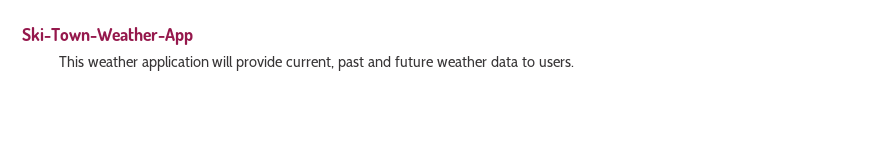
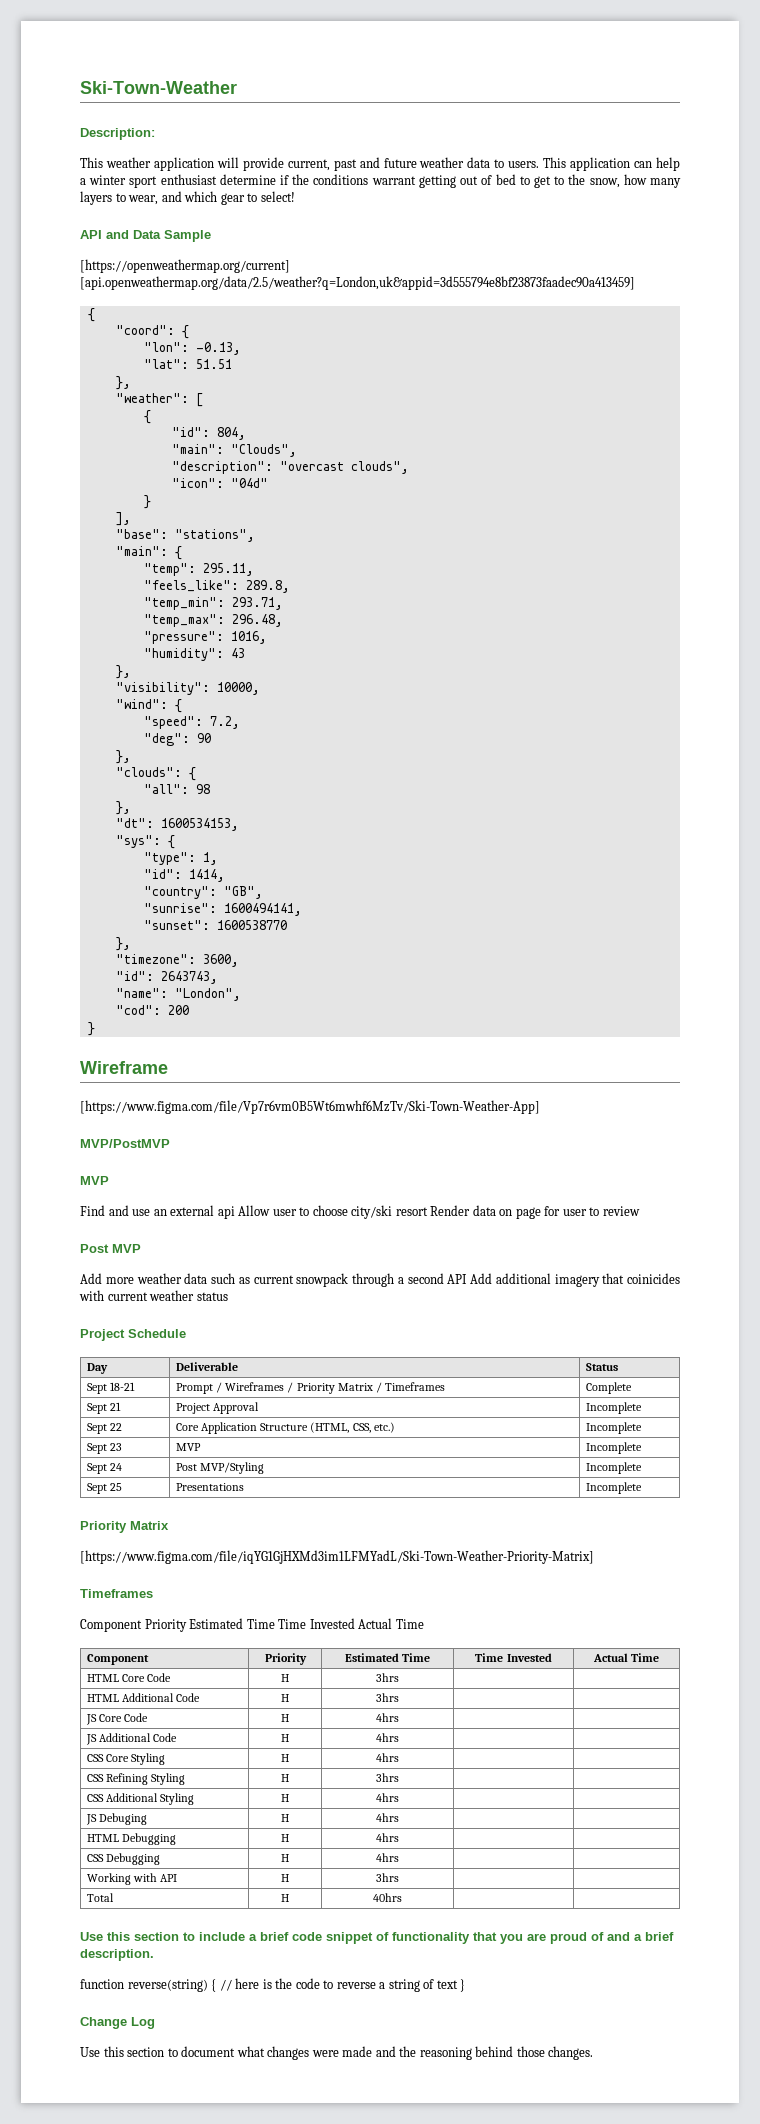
[22,27,193,45] Ski-Town-Weather-App -> [80,81,237,94] [80,128,155,140] Ski-Town-Weather // Description:
(574, 63) none -> [543,157,680,171] [80,174,682,188] [80,191,295,205] [80,230,211,242] [80,259,290,273] [80,276,635,290] [87,308,95,322] [115,325,189,339] [143,342,241,355] [143,359,232,369] [115,376,131,390] [115,393,203,407] [143,410,151,424] [171,427,246,440] [171,444,297,457] [171,461,409,474] [171,478,268,488] [143,495,151,509] [115,512,131,526] [115,529,255,542] [115,546,182,560] [143,563,254,576] [143,580,290,593] [143,597,283,610] [143,614,283,627] [143,631,267,644] [143,648,245,661] [115,665,131,679] [115,682,260,695] [115,699,182,713] [143,716,240,729] [143,733,211,746] [115,750,131,764] [115,767,196,781] [143,784,210,794] [115,801,131,815] [115,818,239,831] [115,835,175,849] [143,852,218,865] [143,869,225,882] [143,886,263,899] [143,903,302,916] [143,920,287,930] [115,937,131,951] [115,954,239,967] [115,971,218,984] [115,988,241,1001] [115,1005,189,1015] [87,1022,95,1036] [80,1061,168,1074] [80,1100,540,1114] [80,1139,170,1148] [80,1176,109,1185] [80,1205,640,1219] [80,1244,141,1253] [80,1273,680,1287] [79,1290,228,1301] [80,1329,186,1341] [87,1363,109,1374] [176,1362,239,1371] [586,1363,619,1371] [87,1382,136,1394] [176,1382,445,1394] [586,1382,633,1394] [87,1402,122,1414] [176,1402,260,1414] [586,1402,643,1414] [87,1423,123,1434] [176,1422,395,1434] [586,1422,643,1434] [87,1443,123,1454] [176,1443,202,1451] [586,1442,643,1454] [87,1463,123,1474] [176,1462,265,1474] [586,1462,643,1474] [87,1483,123,1494] [176,1483,245,1491] [586,1482,643,1494] [80,1521,169,1533] [80,1550,594,1564] [80,1589,153,1598] [80,1618,424,1632] [87,1654,150,1665] [264,1653,307,1665] [344,1653,431,1662] [475,1653,552,1662] [592,1653,660,1662] [87,1673,172,1682] [281,1674,289,1682] [376,1673,399,1682] [87,1693,201,1702] [281,1694,289,1702] [376,1693,399,1702] [86,1713,149,1725] [281,1714,289,1722] [376,1713,399,1722] [86,1733,178,1745] [281,1734,289,1742] [376,1733,399,1742] [87,1753,166,1765] [281,1754,289,1762] [376,1753,399,1762] [87,1773,186,1785] [281,1774,289,1782] [376,1773,399,1782] [87,1793,195,1805] [281,1794,289,1802] [376,1793,399,1802] [86,1813,148,1825] [281,1814,289,1822] [376,1813,399,1822] [87,1833,177,1845] [281,1834,289,1842] [376,1833,399,1842] [87,1853,161,1865] [281,1854,289,1862] [376,1853,399,1862] [87,1873,178,1885] [281,1874,289,1882] [376,1873,399,1882] [87,1893,115,1902] [281,1894,289,1902] [373,1893,402,1902] [80,1932,674,1944] [80,1949,154,1961] [80,1978,466,1992] [80,2017,155,2029] [80,2046,594,2060] This application can help a winter sport enthusiast determine if the conditions warrant getting out of bed to get to the snow, how many layers to wear, and which gear to select! // API and Data Sample // [https://openweathermap.org/current] [api.openweathermap.org/data/2.5/weather?q=London,uk&appid=3d555794e8bf23873faadec90a413459] // { // "coord": { // "lon": -0.13, // "lat": 51.51 // }, // "weather": [ // { // "id": 804, // "main": "Clouds", // "description": "overcast clouds", // "icon": "04d" // } // ], // "base": "stations", // "main": { // "temp": 295.11, // "feels_like": 289.8, // "temp_min": 293.71, // "temp_max": 296.48, // "pressure": 1016, // "humidity": 43 // }, // "visibility": 10000, // "wind": { // "speed": 7.2, // "deg": 90 // }, // "clouds": { // "all": 98 // }, // "dt": 1600534153, // "sys": { // "type": 1, // "id": 1414, // "country": "GB", // "sunrise": 1600494141, // "sunset": 1600538770 // }, // "timezone": 3600, // "id": 2643743, // "name": "London", // "cod": 200 // } // Wireframe // [https://www.figma.com/file/Vp7r6vm0B5Wt6mwhf6MzTv/Ski-Town-Weather-App] // MVP/PostMVP // MVP // Find and use an external api Allow user to choose city/ski resort Render data on page for user to review // Post MVP // Add more weather data such as current snowpack through a second API Add additional imagery that coinicides with current weather status // Project Schedule // Day | Deliverable | Status // Sept 18-21 | Prompt / Wireframes / Priority Matrix / Timeframes | Complete // Sept 21 | Project Approval | Incomplete // Sept 22 | Core Application Structure (HTML, CSS, etc.) | Incomplete // Sept 23 | MVP | Incomplete // Sept 24 | Post MVP/Styling | Incomplete // Sept 25 | Presentations | Incomplete // Priority Matrix // [https://www.figma.com/file/iqYG1GjHXMd3im1LFMYadL/Ski-Town-Weather-Priority-Matrix] // Timeframes // Component Priority Estimated Time Time Invested Actual Time // Component | Priority | Estimated Time | Time Invested | Actual Time // HTML Core Code | H | 3hrs | | // HTML Additional Code | H | 3hrs | | // JS Core Code | H | 4hrs | | // JS Additional Code | H | 4hrs | | // CSS Core Styling | H | 4hrs | | // CSS Refining Styling | H | 3hrs | | // CSS Additional Styling | H | 4hrs | | // JS Debuging | H | 4hrs | | // HTML Debugging | H | 4hrs | | // CSS Debugging | H | 4hrs | | // Working with API | H | 3hrs | | // Total | H | 40hrs | | // Use this section to include a brief code snippet of functionality that you are proud of and a brief description. // function reverse(string) { // here is the code to reverse a string of text } // Change Log // Use this section to document what changes were made and the reasoning behind those changes.

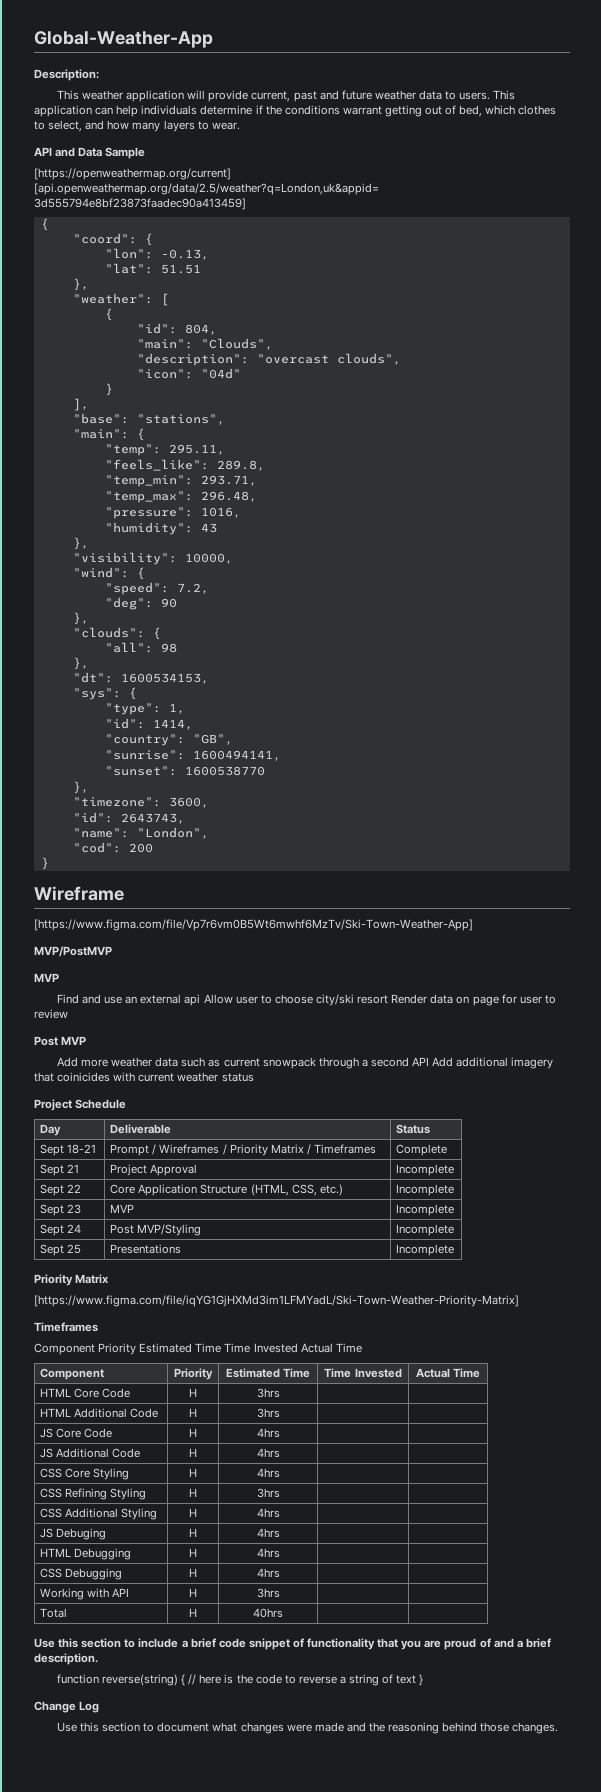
[80,81,237,94] Ski-Town-Weather -> [34,31,213,48] Global-Weather-App
[80,174,217,188] a winter sport enthusiast -> [141,105,198,115] individuals
[495,174,682,188] [80,191,295,205] bed to get to the snow, how many layers to wear, and which gear to select! -> [459,105,557,117] [34,120,240,132] bed, which clothes to select, and how many layers to wear.

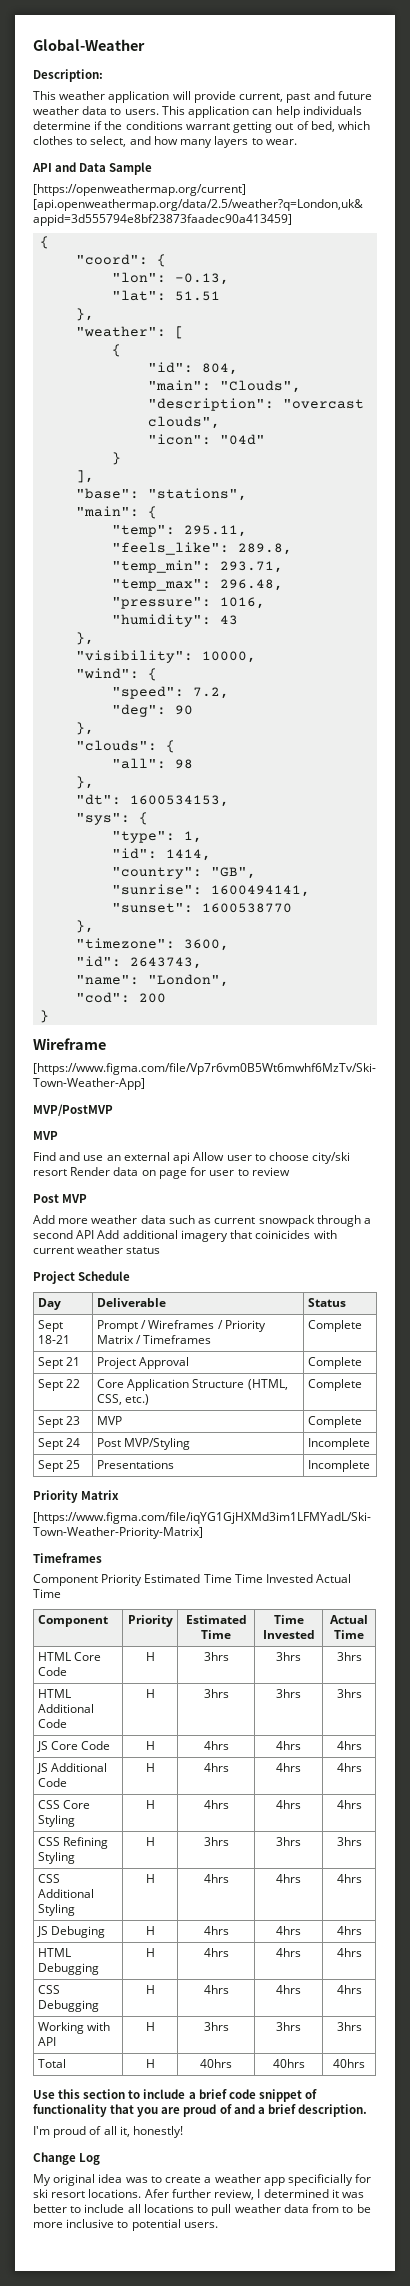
[34,31,213,48] Global-Weather-App -> [33,39,145,51] Global-Weather
[396,1164,455,1176] Incomplete -> [307,1357,362,1369] Complete
[396,1184,455,1196] Incomplete -> [307,1379,362,1391] Complete
[396,1204,455,1216] Incomplete -> [307,1416,362,1428] Complete
(280, 1393) | -> [276,1652,301,1661] [336,1652,362,1661] 3hrs | 3hrs
(280, 1413) | -> [276,1689,301,1698] [336,1689,362,1698] 3hrs | 3hrs
(280, 1433) | -> [276,1741,301,1750] [336,1741,362,1750] 4hrs | 4hrs
(280, 1453) | -> [276,1763,301,1772] [336,1763,362,1772] 4hrs | 4hrs
(280, 1473) | -> [276,1800,301,1809] [336,1800,362,1809] 4hrs | 4hrs
(280, 1493) | -> [276,1837,301,1846] [336,1837,362,1846] 3hrs | 3hrs
(280, 1513) | -> [276,1874,301,1883] [336,1874,362,1883] 4hrs | 4hrs
(280, 1533) | -> [276,1926,301,1935] [336,1926,362,1935] 4hrs | 4hrs
(280, 1553) | -> [276,1948,301,1957] [336,1948,362,1957] 4hrs | 4hrs
(280, 1573) | -> [276,1985,301,1994] [336,1985,362,1994] 4hrs | 4hrs
(280, 1593) | -> [276,2022,301,2031] [336,2022,362,2031] 3hrs | 3hrs
(283, 1613) | -> [272,2059,305,2068] [333,2059,365,2068] 40hrs | 40hrs
[56,1674,424,1686] [34,1701,100,1713] [56,1722,559,1734] function reverse(string) { // here is the code to reverse a string of text } // Change Log // Use this section to document what changes were made and the reasoning behind those changes. -> [33,2126,184,2138] [33,2152,101,2165] [33,2174,372,2186] [33,2189,365,2200] [33,2204,371,2216] [33,2219,218,2231] I'm proud of all it, honestly! // Change Log // My original idea was to create a weather app specificially for ski resort locations. Afer further review, I determined it was better to include all locations to pull weather data from to be more inclusive to potential users.

